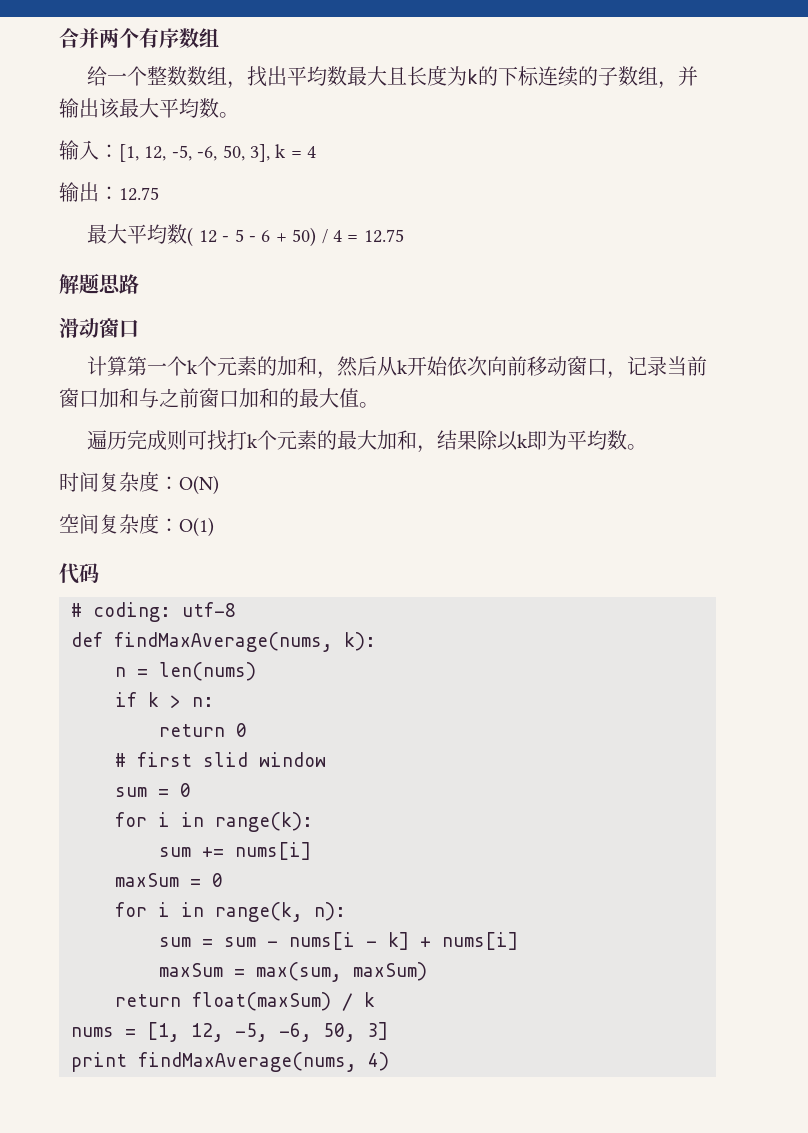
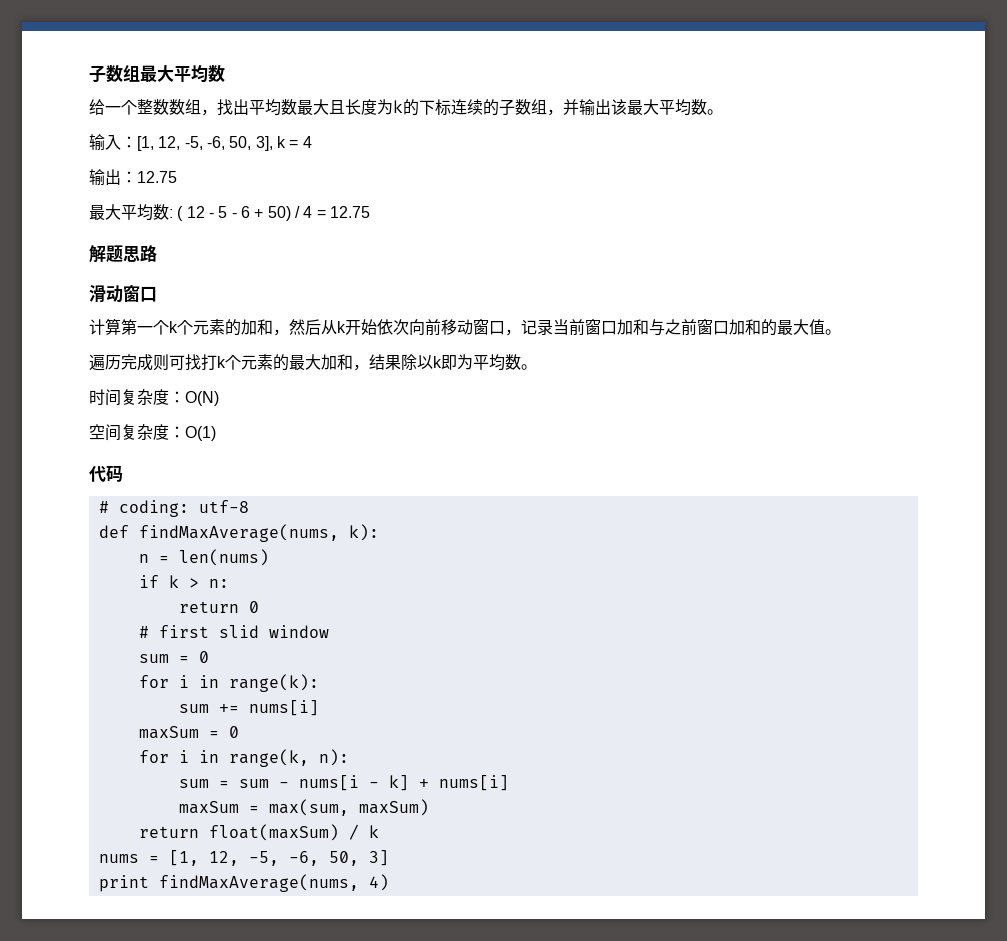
[59,28,219,48] 合并两个有序数组 -> [89,65,225,83] 子数组最大平均数
(188, 234) none -> [169,209,173,218] :

